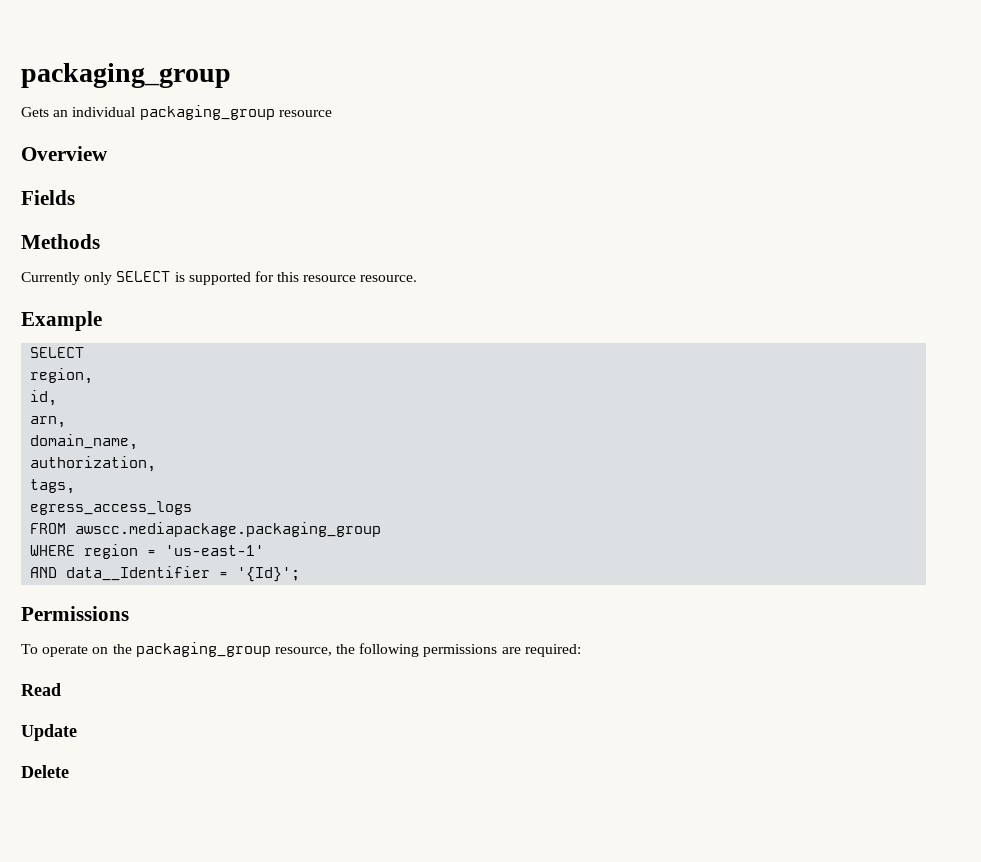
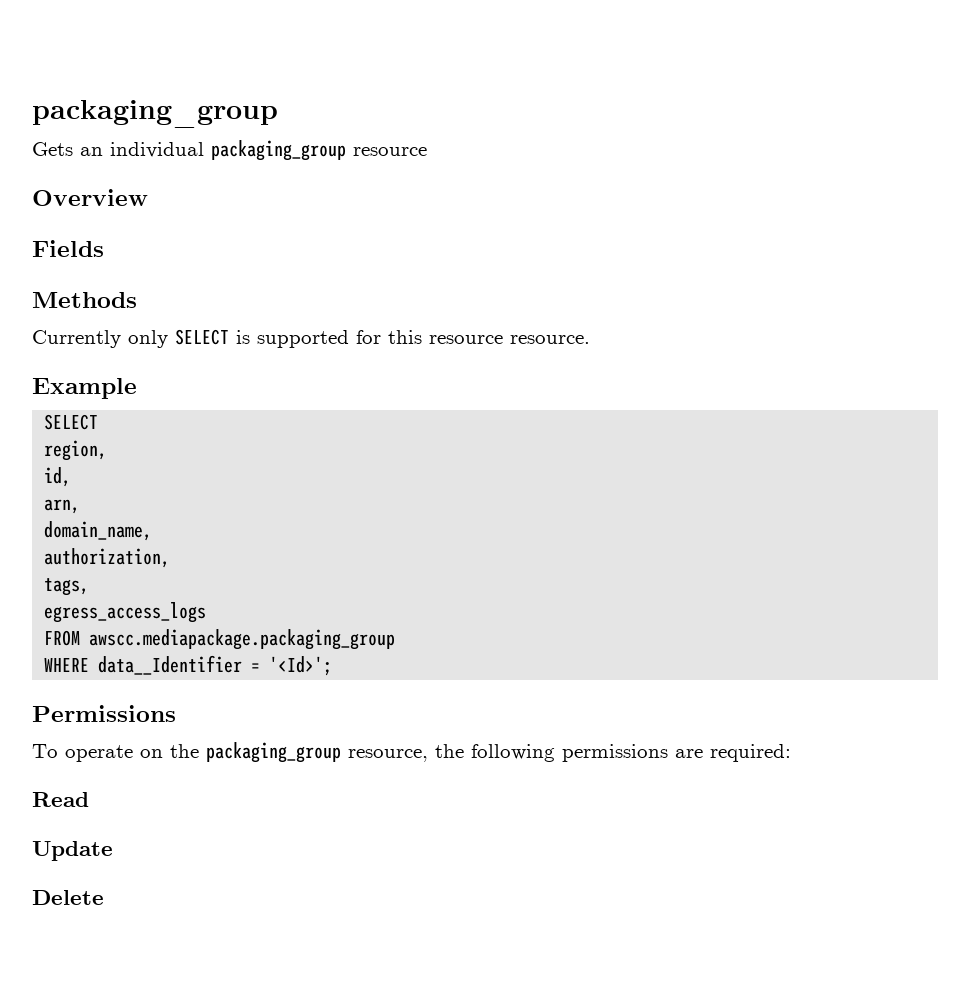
[84,544,265,559] [30,567,58,578] region = 'us-east-1' // AND -> (90, 665) none
[237,567,301,582] '{Id}'; -> [269,656,333,676] '<Id>';

